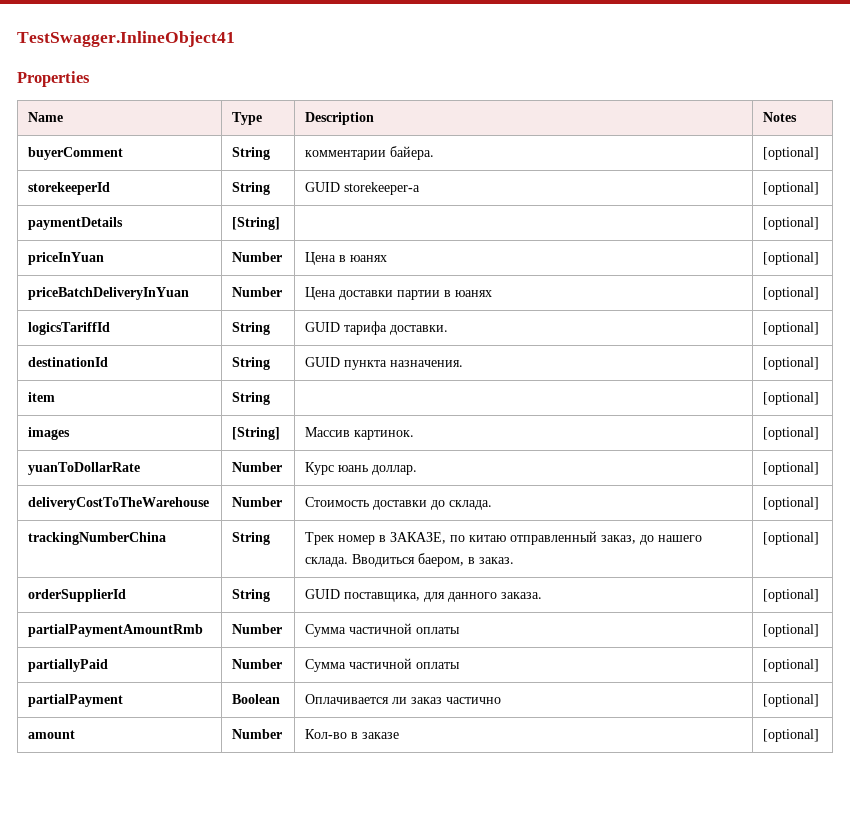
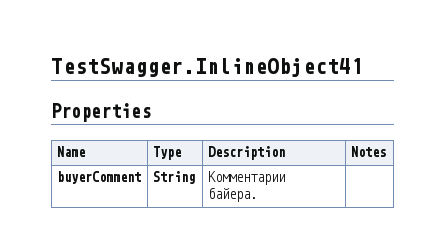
[305,150,387,160] комментарии -> [207,171,285,185] Комментарии
[763,147,820,160] [28,182,111,195] [232,182,271,195] [305,182,421,195] [763,182,820,195] [28,217,124,230] [232,217,281,230] [763,217,820,230] [28,252,105,265] [232,252,283,262] [305,252,388,265] [763,252,820,265] [28,287,190,300] [232,287,283,297] [305,287,493,300] [763,287,820,300] [28,322,111,335] [232,322,271,335] [305,321,449,335] [763,322,820,335] [28,357,109,367] [232,357,271,370] [305,357,464,370] [763,357,820,370] [28,392,56,402] [232,392,271,405] [763,392,820,405] [28,427,71,440] [232,427,281,440] [305,427,415,440] [763,427,820,440] [28,462,141,475] [232,462,283,472] [305,462,418,475] [763,462,820,475] [28,497,210,510] [232,497,283,507] [305,497,493,510] [763,497,820,510] [28,532,167,545] [232,532,271,545] [305,531,703,545] [305,553,515,567] [763,532,820,545] [28,589,127,602] [232,589,271,602] [305,589,543,602] [763,589,820,602] [28,624,204,637] [232,624,283,634] [305,623,461,637] [763,624,820,637] [28,659,109,672] [232,659,283,669] [305,658,461,672] [763,659,820,672] [28,694,124,707] [232,694,281,704] [305,694,502,704] [763,694,820,707] [28,730,76,739] [232,729,283,739] [305,729,400,739] [763,729,820,742] [optional] // storekeeperId | String | GUID storekeeper-a | [optional] // paymentDetails | [String] | | [optional] // priceInYuan | Number | Цена в юанях | [optional] // priceBatchDeliveryInYuan | Number | Цена доставки партии в юанях | [optional] // logicsTariffId | String | GUID тарифа доставки. | [optional] // destinationId | String | GUID пункта назначения. | [optional] // item | String | | [optional] // images | [String] | Массив картинок. | [optional] // yuanToDollarRate | Number | Курс юань доллар. | [optional] // deliveryCostToTheWarehouse | Number | Стоимость доставки до склада. | [optional] // trackingNumberChina | String | Трек номер в ЗАКАЗЕ, по китаю отправленный заказ, до нашего склада. Вводиться баером, в заказ. | [optional] // orderSupplierId | String | GUID поставщика, для данного заказа. | [optional] // partialPaymentAmountRmb | Number | Cумма частичной оплаты | [optional] // partiallyPaid | Number | Cумма частичной оплаты | [optional] // partialPayment | Boolean | Оплачивается ли заказ частично | [optional] // amount | Number | Кол-во в заказе | [optional] -> (257, 194) none

